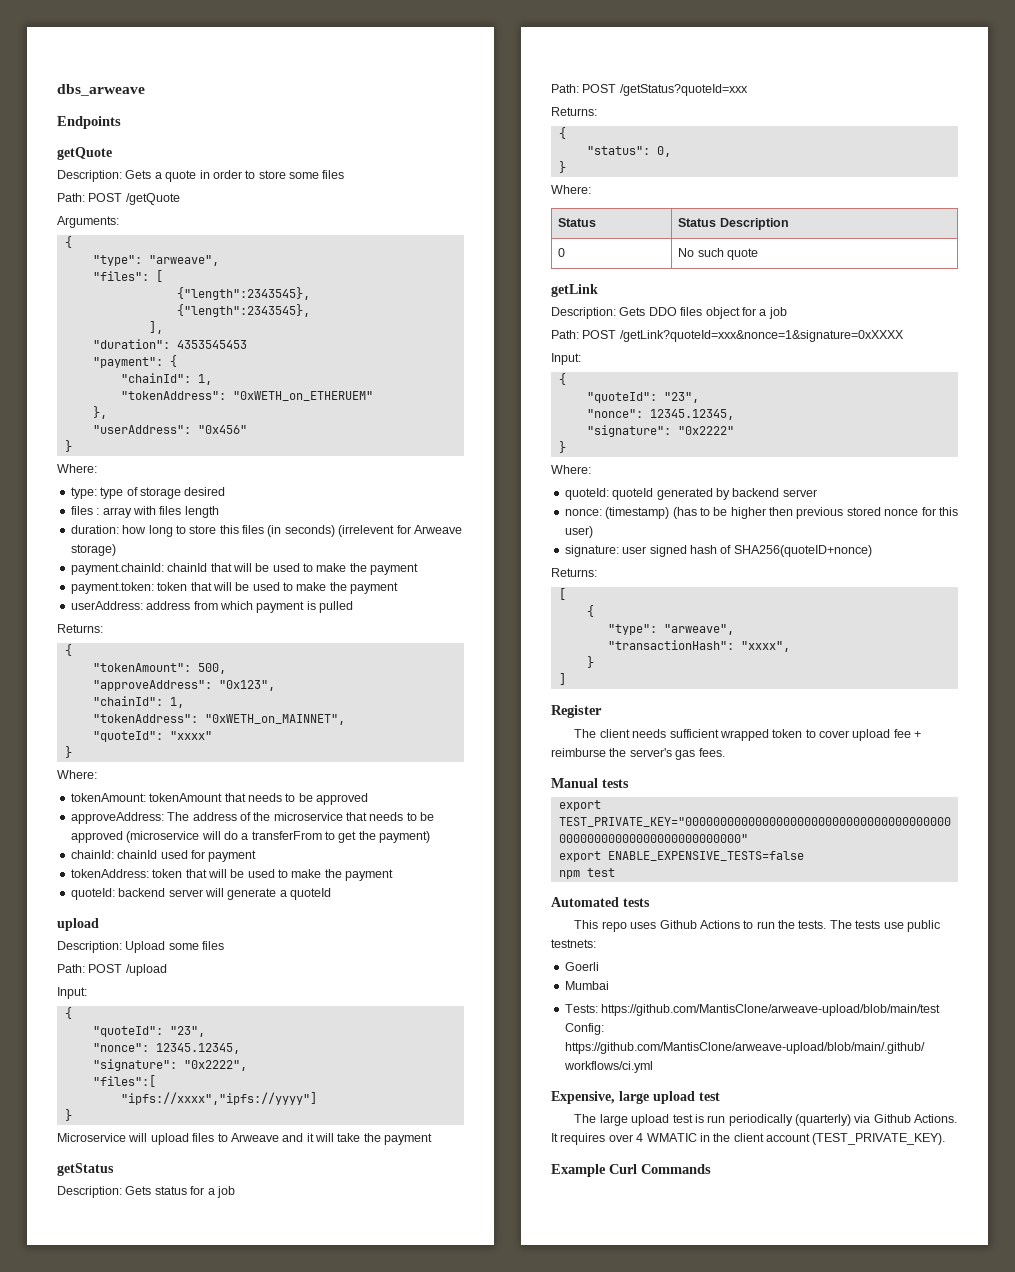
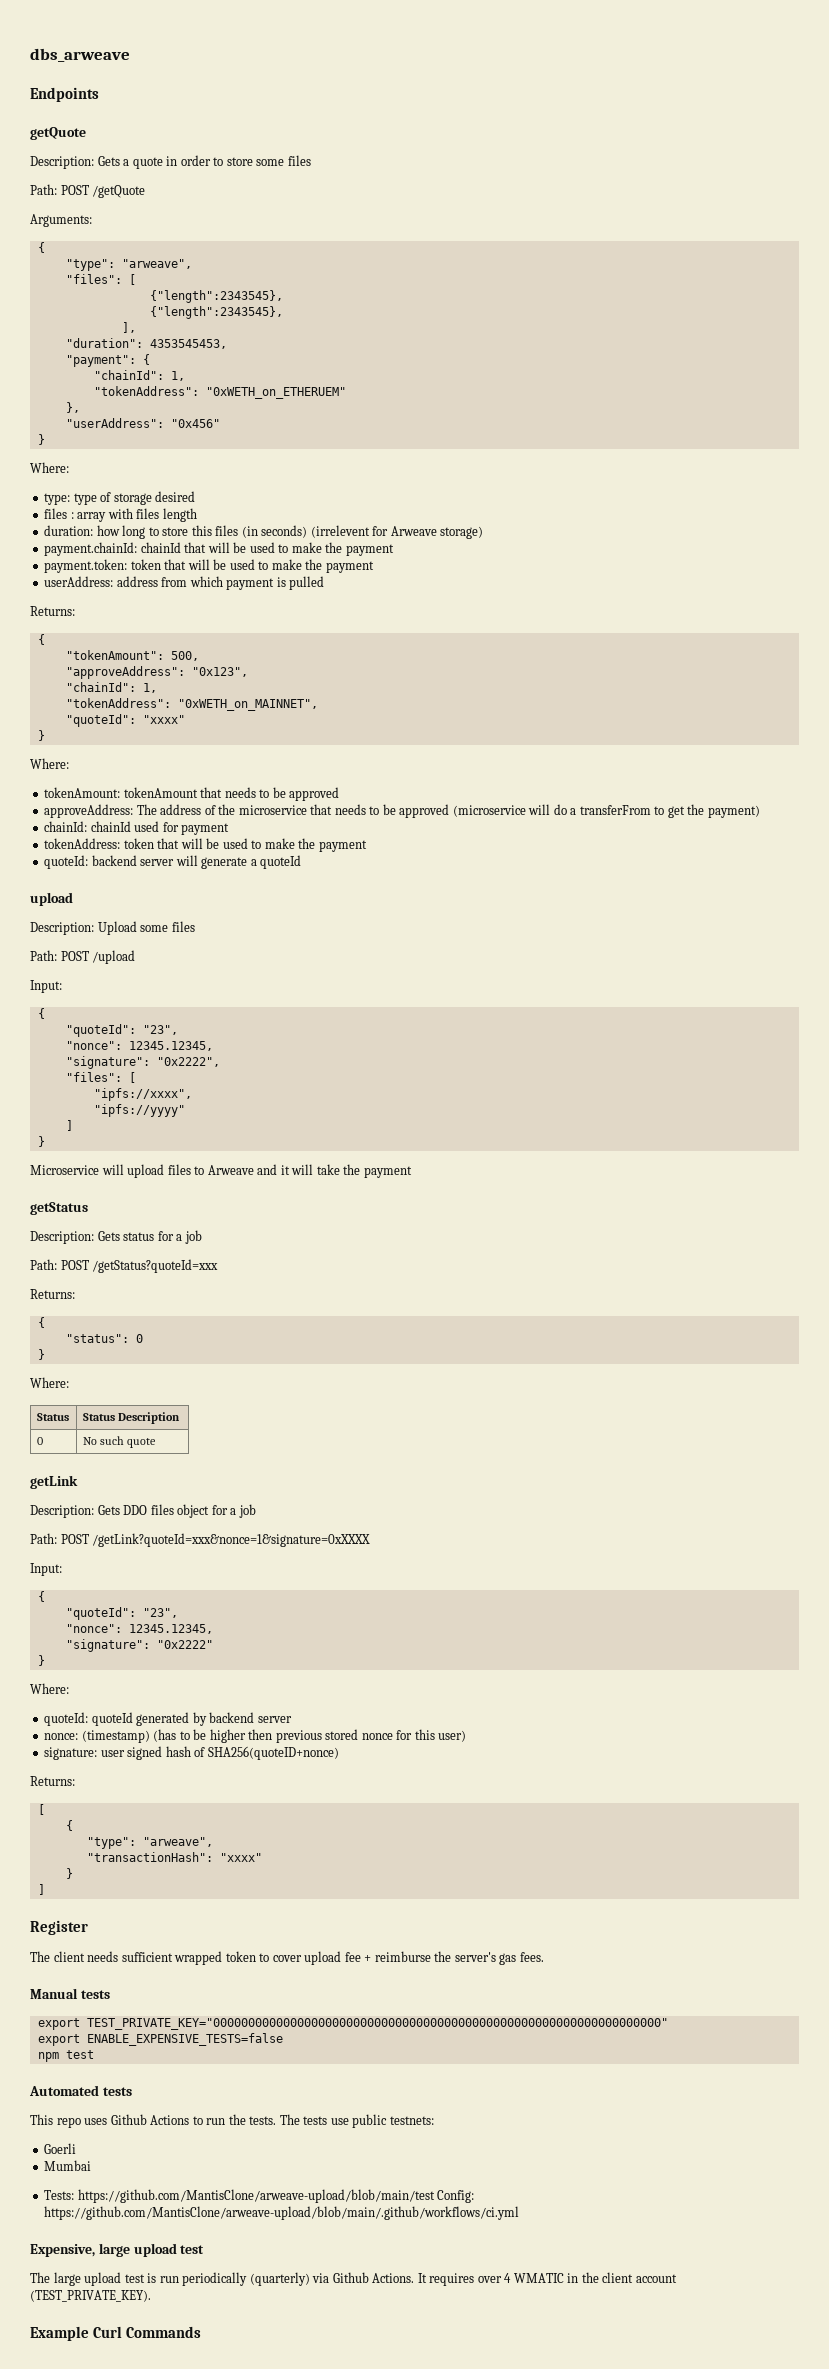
[176,340,247,349] 4353545453 -> [149,339,227,349] 4353545453,
[92,1075,156,1087] [120,1092,317,1105] "files":[ // "ipfs://xxxx","ipfs://yyyy"] -> [65,1072,136,1083] [93,1088,192,1101] [93,1104,185,1117] [65,1120,73,1131] "files": [ // "ipfs://xxxx", // "ipfs://yyyy" // ]
[656,146,671,157] 0, -> [135,1334,143,1343] 0
[740,641,790,652] "xxxx", -> [219,1853,262,1862] "xxxx"

